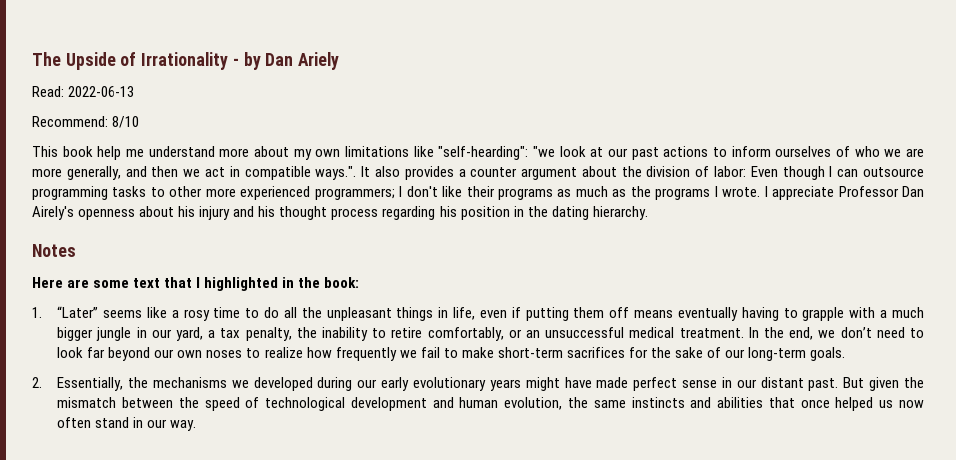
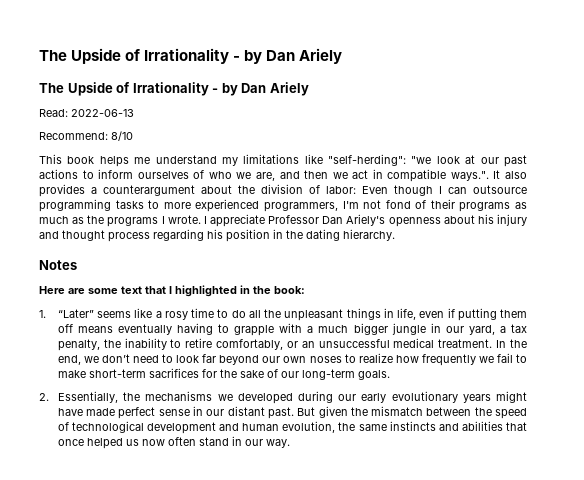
[32,52,340,70] The Upside of Irrationality - by Dan Ariely -> [39,48,343,64] [39,82,309,96] The Upside of Irrationality - by Dan Ariely // The Upside of Irrationality - by Dan Ariely
[97,146,122,160] help -> [99,156,129,167] helps
[219,146,341,160] more about my own -> [221,157,238,166] my
[438,146,529,160] "self-hearding": -> [328,154,407,166] "self-herding":
[905,148,924,157] [32,166,121,180] are more generally, -> [255,172,275,181] are,
[470,167,578,180] counter argument -> [103,185,195,196] counterargument
[169,186,203,197] other -> (160, 204) none
[314,186,463,200] programmers; I don't like -> [263,200,427,212] programmers, I'm not fond of
[32,206,74,220] Airely's -> [346,214,386,226] Ariely's
[258,206,276,217] his -> (59, 235) none

